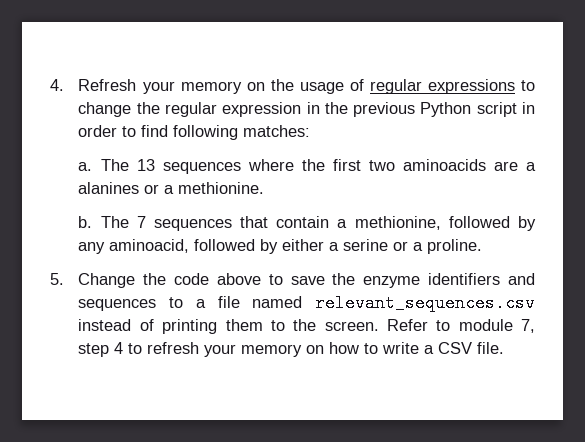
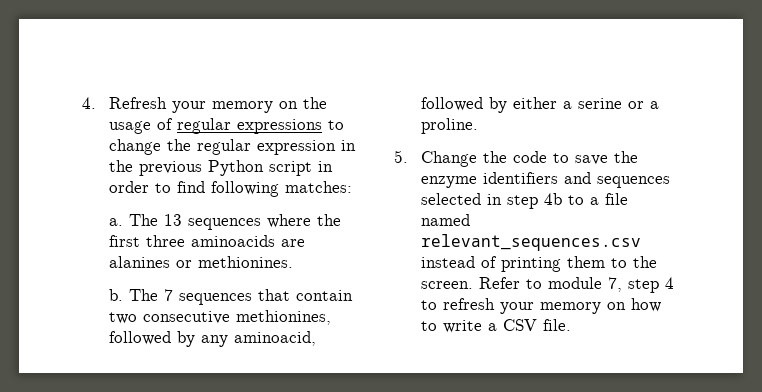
[368,160,395,171] two -> [146,235,186,247] three
[526,162,537,171] a -> (306, 243) none
[164,182,265,194] a methionine. -> [198,256,294,268] methionines.
[337,216,441,230] a methionine, -> [109,310,332,325] two consecutive methionines,
[216,273,261,285] above -> (548, 157) none
(157, 305) none -> [421,193,563,209] selected in step 4b

